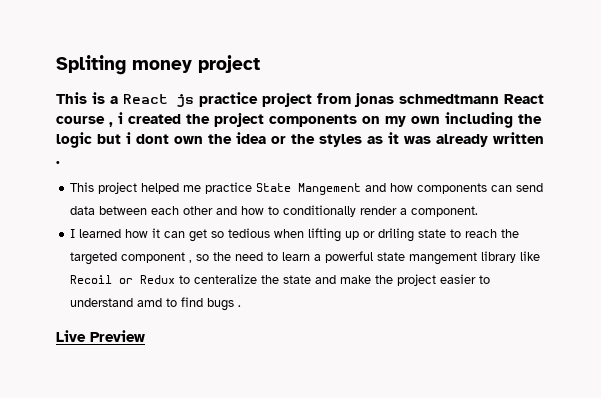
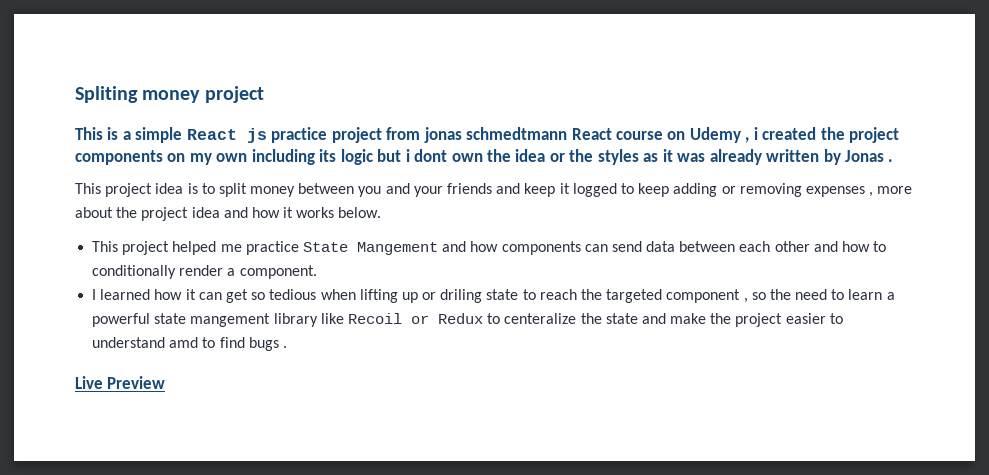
(118, 100) none -> [135,127,183,143] simple
(105, 120) none -> [667,127,741,143] on Udemy
[518,114,542,124] the -> [319,149,337,162] its
[56,161,60,164] . -> [823,149,894,165] [75,183,913,197] [75,207,382,221] by Jonas . // This project idea is to split money between you and your friends and keep it logged to keep adding or removing expenses , more about the project idea and how it works below.

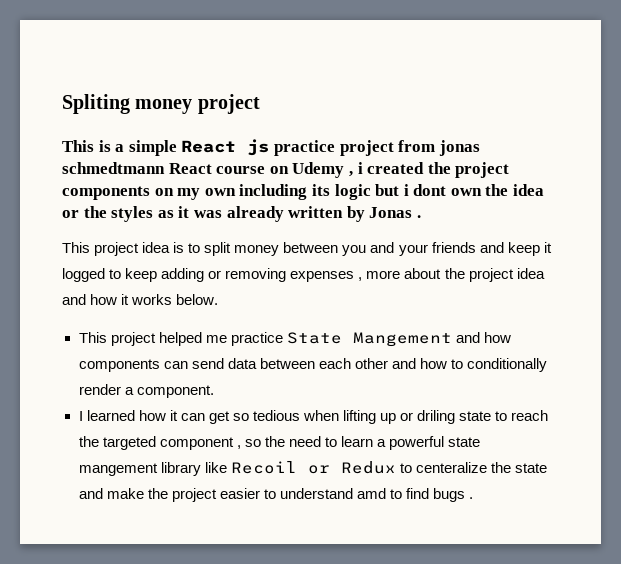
[75,376,166,389] // Live Preview -> (474, 498) none

